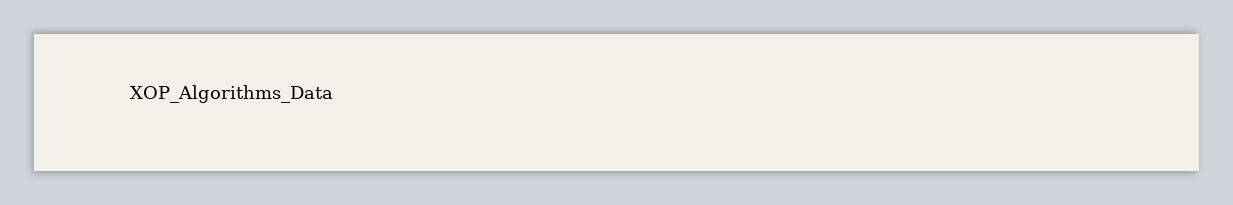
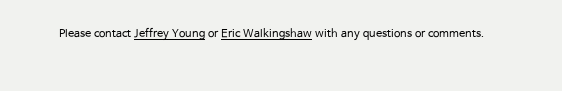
[130,85,333,103] XOP_Algorithms_Data -> [59,27,484,41] Please contact Jeffrey Young or Eric Walkingshaw with any questions or comments.

